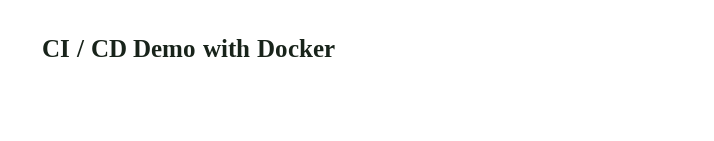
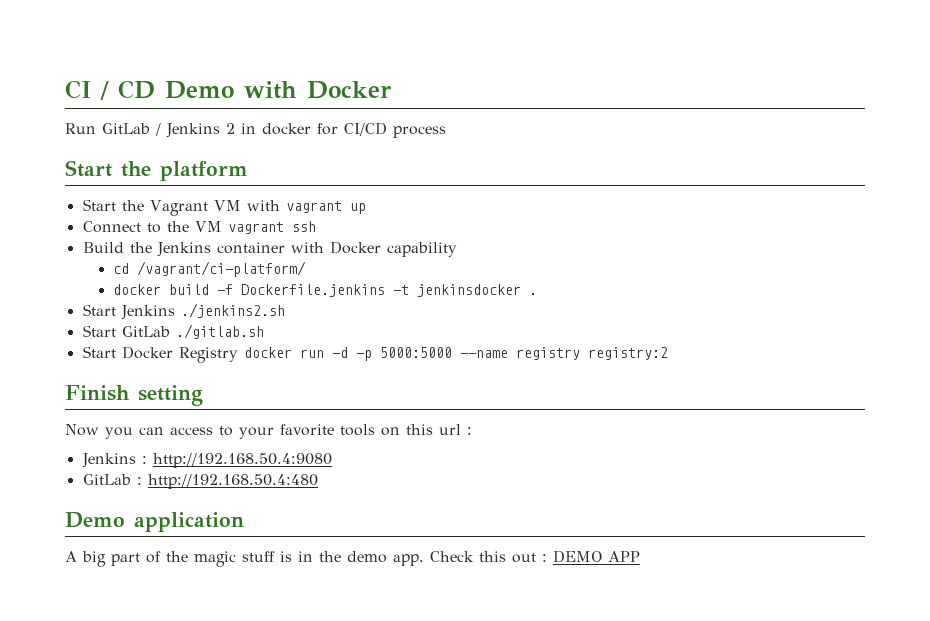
(335, 48) none -> [65,122,446,138] [65,160,248,181] [82,199,366,216] [82,221,316,234] [82,241,457,257] [113,261,307,277] [113,284,538,297] [82,303,285,320] [82,324,264,339] [82,346,668,363] [65,385,203,406] [65,424,472,439] [81,453,332,468] [82,474,318,489] [65,512,244,532] [65,550,640,567] // Run GitLab / Jenkins 2 in docker for CI/CD process // Start the platform // Start the Vagrant VM with vagrant up // Connect to the VM vagrant ssh // Build the Jenkins container with Docker capability // cd /vagrant/ci-platform/ // docker build -f Dockerfile.jenkins -t jenkinsdocker . // Start Jenkins ./jenkins2.sh // Start GitLab ./gitlab.sh // Start Docker Registry docker run -d -p 5000:5000 --name registry registry:2 // Finish setting // Now you can access to your favorite tools on this url : // Jenkins : http://192.168.50.4:9080 // GitLab : http://192.168.50.4:480 // Demo application // A big part of the magic stuff is in the demo app. Check this out : DEMO APP

